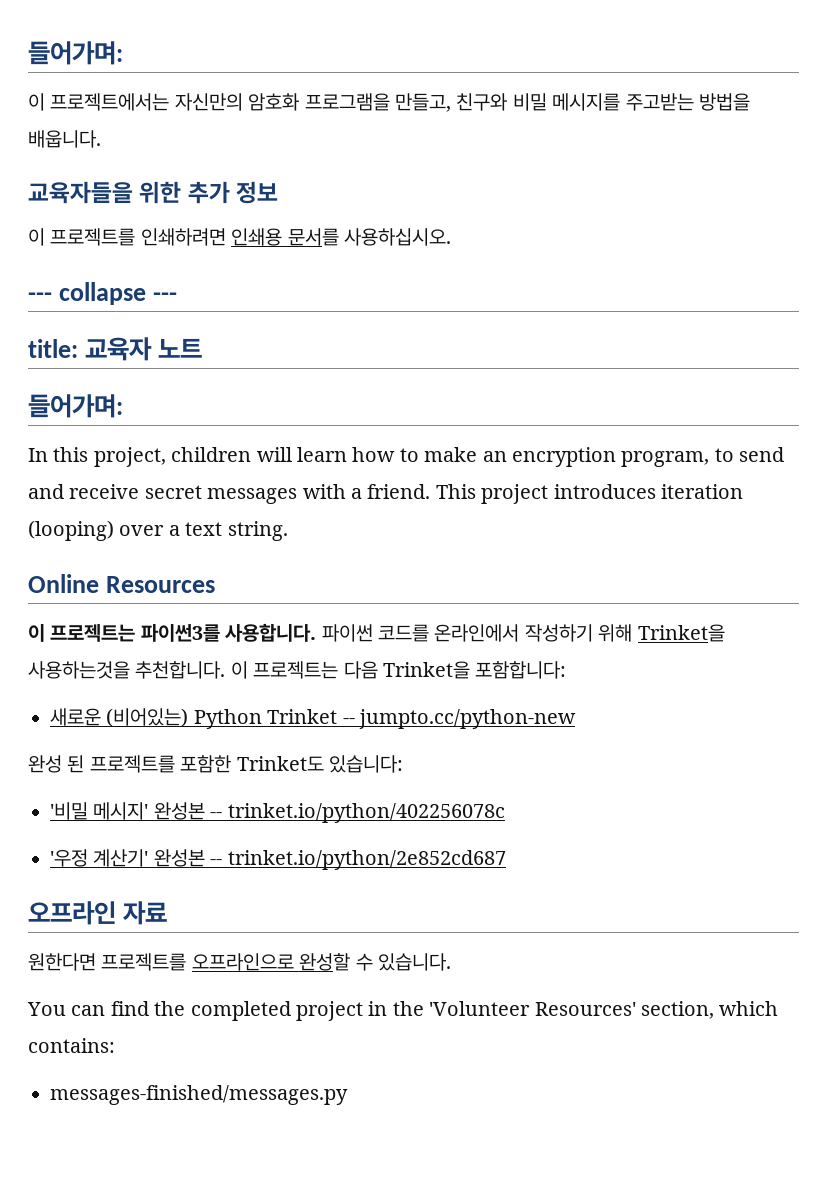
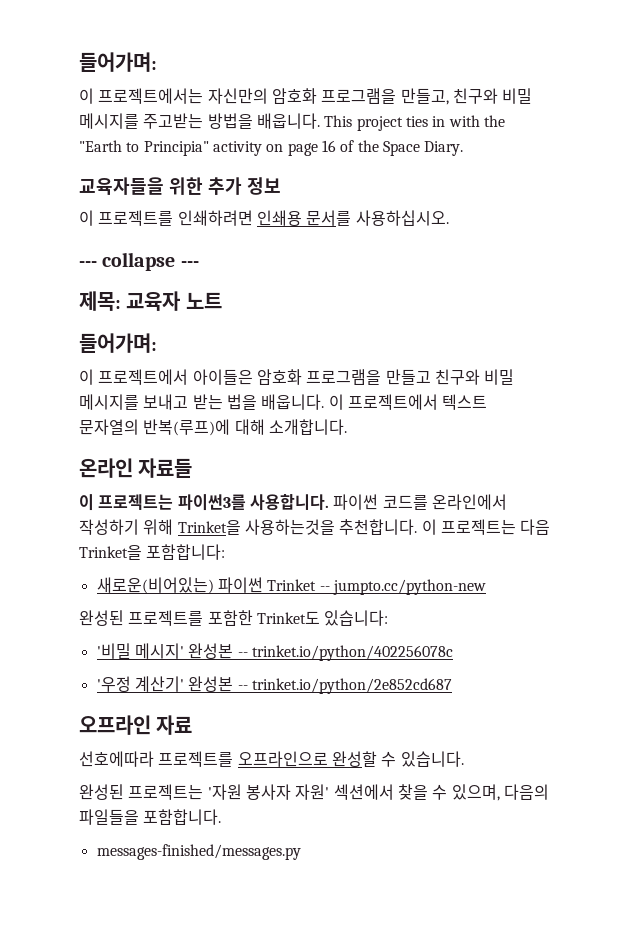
(101, 139) none -> [324,115,505,131] [79,140,464,156] This project ties in with the "Earth to Principia" activity on page 16 of the Space Diary.
[28,339,78,358] title: -> [79,291,121,311] 제목:
[28,447,785,467] [28,484,743,504] [28,520,288,541] [28,574,216,593] In this project, children will learn how to make an encryption program, to send and receive secret messages with a friend. This project introduces iteration (looping) over a text string. // Online Resources -> [79,369,515,385] [79,394,488,410] [79,419,347,436] [79,458,193,478] 이 프로젝트에서 아이들은 암호화 프로그램을 만들고 친구와 비밀 메시지를 보내고 받는 법을 배웁니다. 이 프로젝트에서 텍스트 문자열의 반복(루프)에 대해 소개합니다. // 온라인 자료들
[50,708,262,729] 새로운 (비어있는) Python -> [96,577,263,594] 새로운(비어있는) 파이썬
[28,755,85,773] 완성 된 -> [79,610,124,626] 완성된
[28,953,96,971] 원한다면 -> [79,751,154,767] 선호에따라
[27,1001,779,1021] [28,1038,115,1053] You can find the completed project in the 'Volunteer Resources' section, which contains: -> [79,784,549,801] [79,809,222,825] 완성된 프로젝트는 '자원 봉사자 자원' 섹션에서 찾을 수 있으며, 다음의 파일들을 포함합니다.

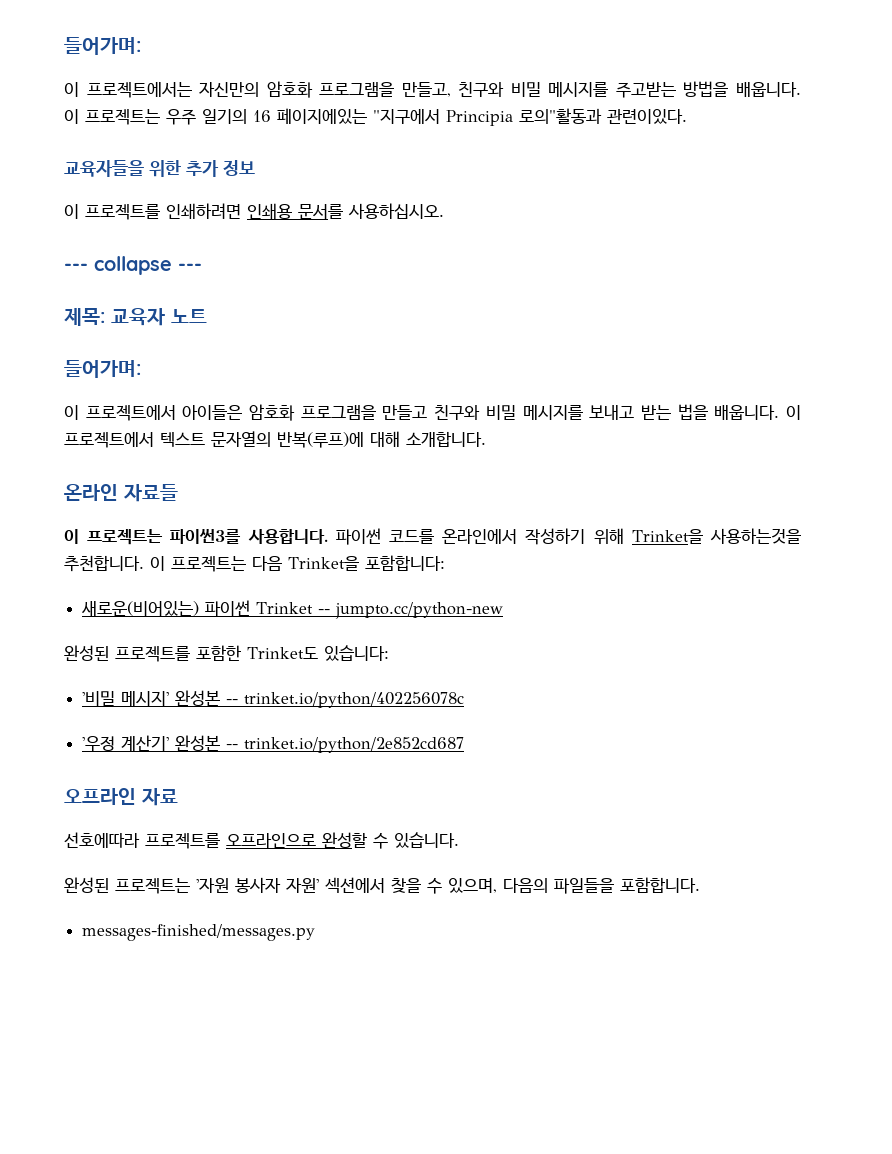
[324,115,505,131] [79,140,464,156] This project ties in with the "Earth to Principia" activity on page 16 of the Space Diary. -> [64,108,687,126] 이 프로젝트는 우주 일기의 16 페이지에있는 "지구에서 Principia 로의"활동과 관련이있다.

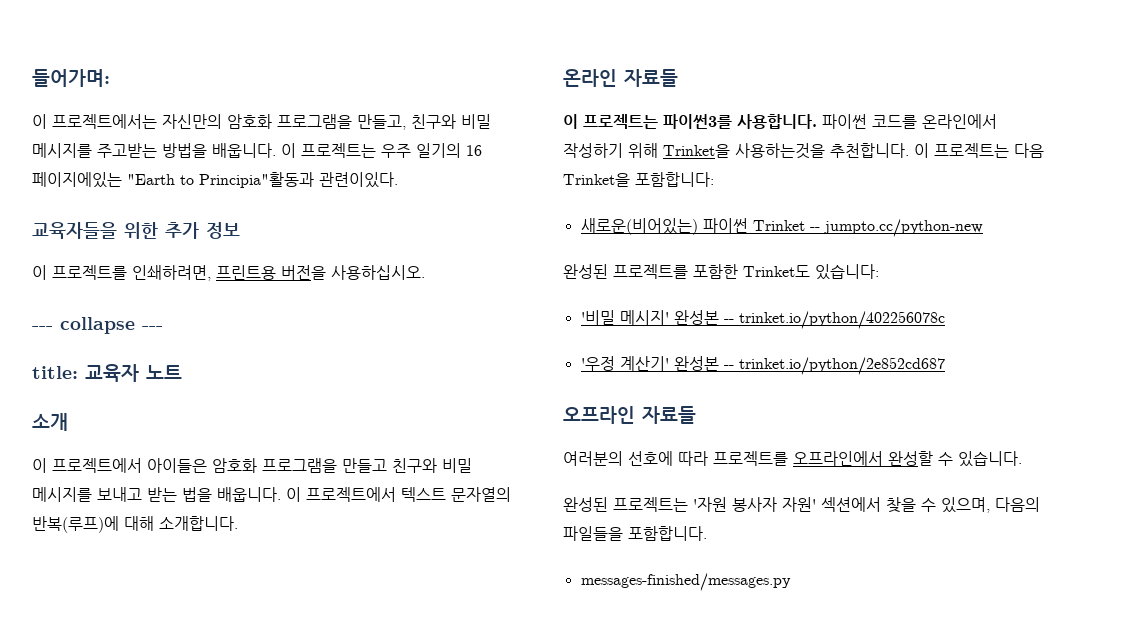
[373,108,602,126] "지구에서 Principia 로의"활동과 -> [127,172,314,188] "Earth to Principia"활동과
[166,203,343,219] 인쇄하려면 인쇄용 문서를 -> [132,265,326,281] 인쇄하려면, 프린트용 버전을
[64,308,105,326] 제목: -> [32,366,78,379] title:
[64,360,141,378] 들어가며: -> [32,413,68,431] 소개
[141,788,178,806] [64,832,316,849] 자료 // 선호에따라 프로젝트를 오프라인으로 -> [642,406,696,424] [563,451,883,466] 자료들 // 여러분의 선호에 따라 프로젝트를 오프라인에서

